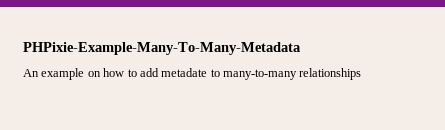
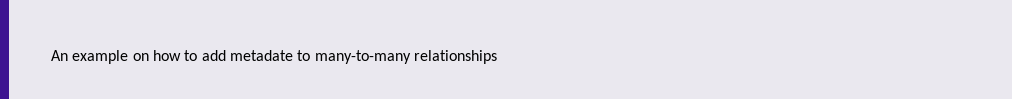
[23,42,301,55] PHPixie-Example-Many-To-Many-Metadata // -> (51, 55) none

